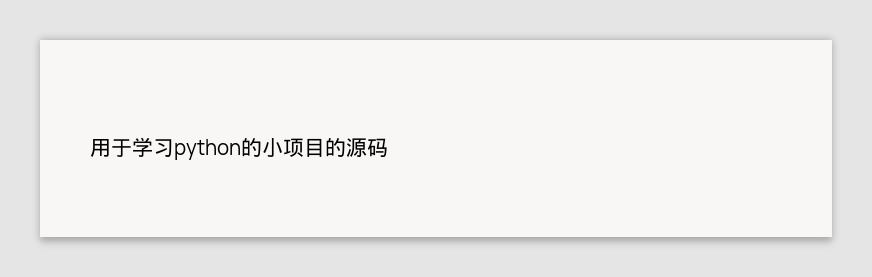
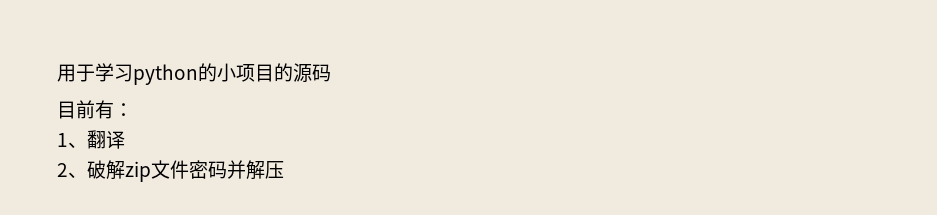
(388, 147) none -> [57,100,133,119] [57,130,125,149] [57,160,284,182] // 目前有： // 1、翻译 // 2、破解zip文件密码并解压

